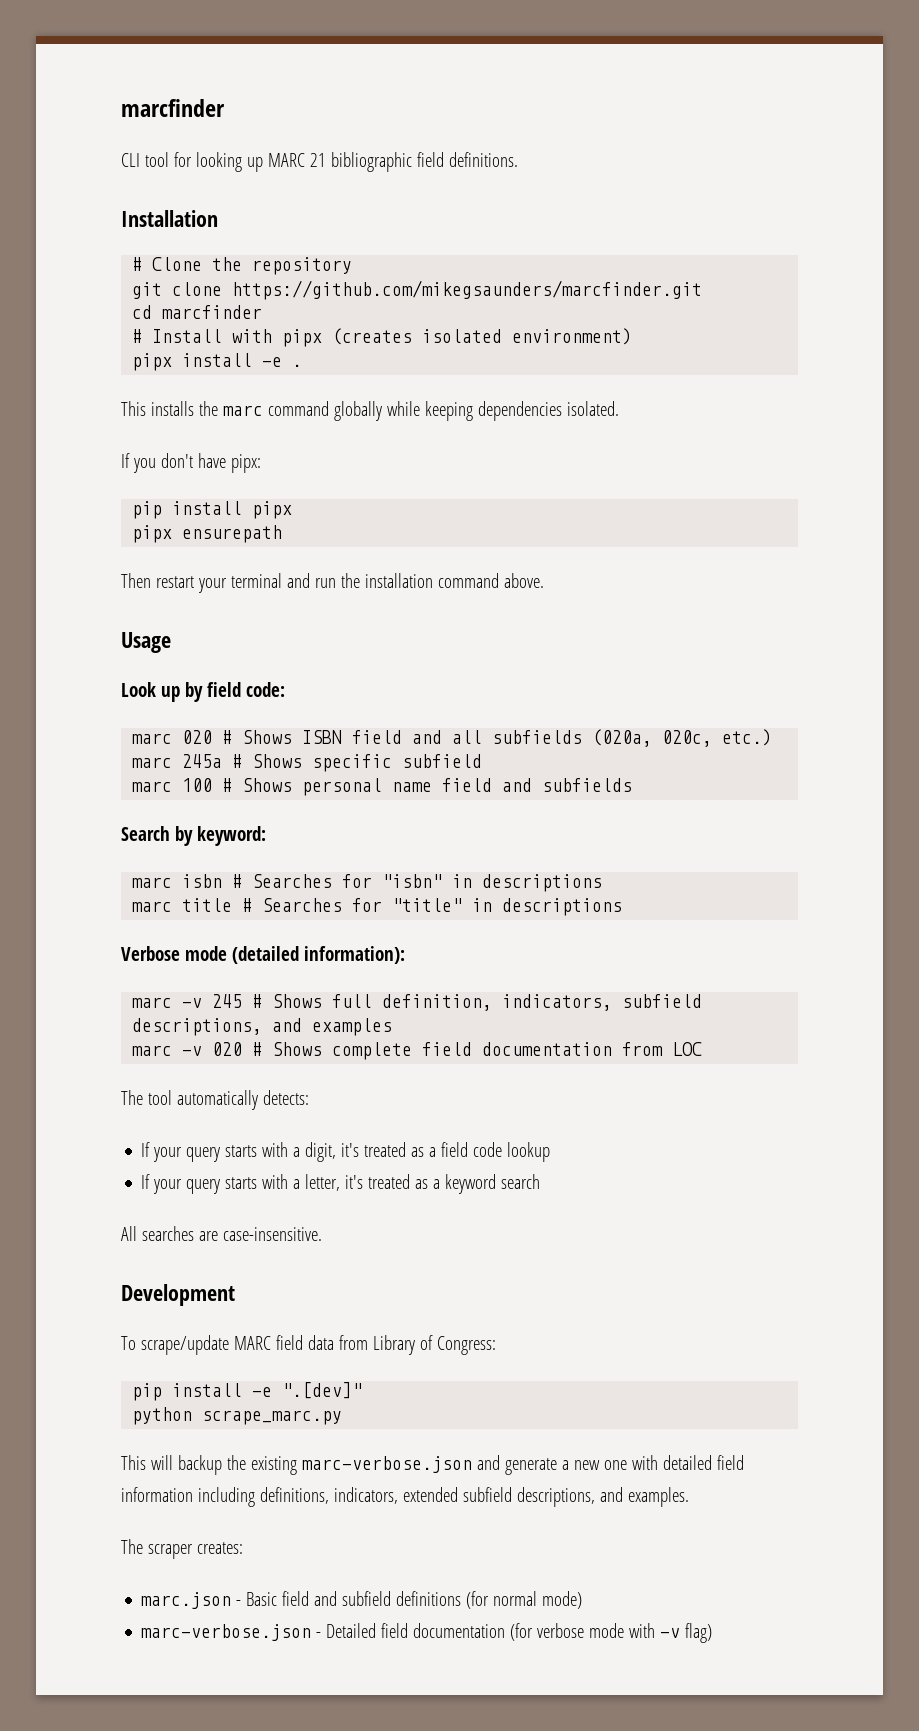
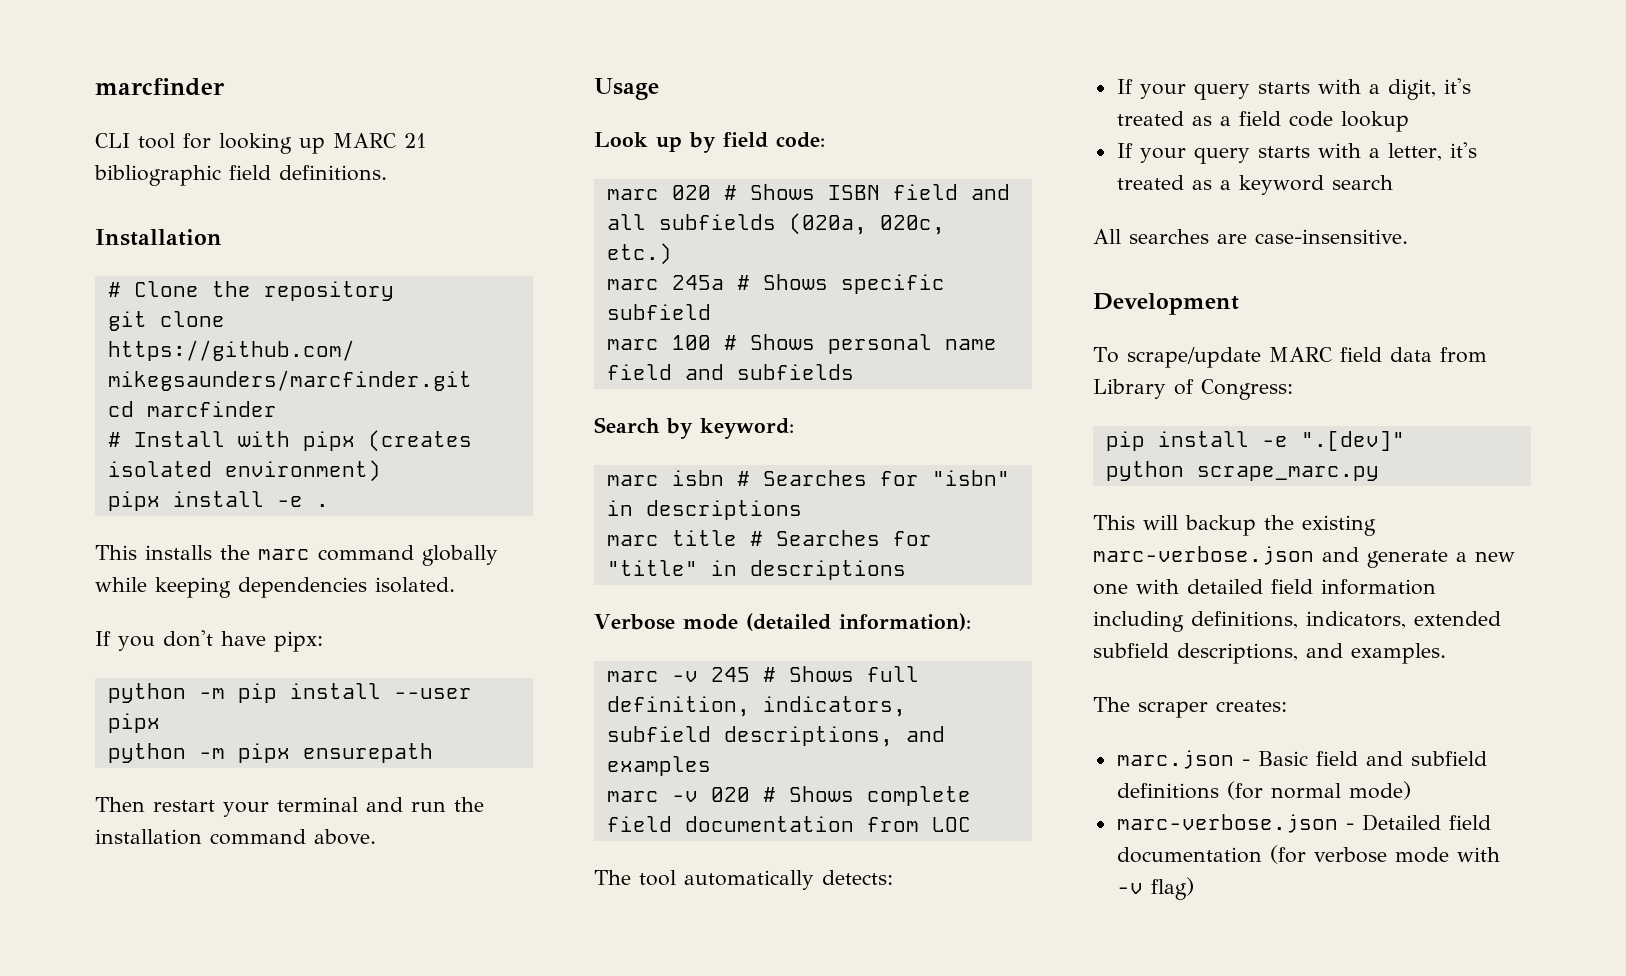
[132,501,243,519] pip install -> [107,683,472,703] python -m pip install --user
(293, 510) none -> [107,743,225,763] python -m

